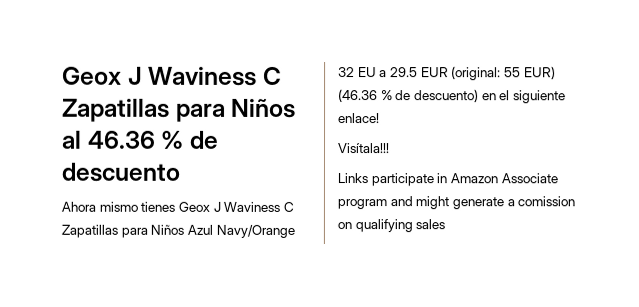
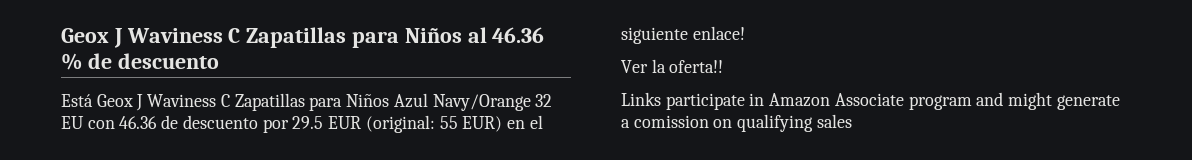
[61,201,176,212] Ahora mismo tienes -> [61,94,93,107] Está
[379,70,388,78] a -> [87,115,289,133] con 46.36 de descuento por
[338,89,479,103] (46.36 % de descuento) -> (503, 124) none
[338,143,390,154] Visítala!!! -> [621,59,724,73] Ver la oferta!!

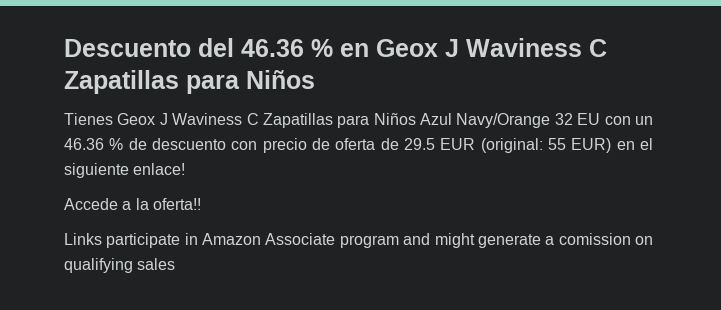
[61,27,545,48] [61,53,219,70] [61,94,93,107] Geox J Waviness C Zapatillas para Niños al 46.36 % de descuento // Está -> [64,38,607,57] [64,70,315,94] [64,113,113,125] Descuento del 46.36 % en Geox J Waviness C Zapatillas para Niños // Tienes
[119,115,289,133] 46.36 de descuento por -> [635,116,654,125] [64,138,399,153] un 46.36 % de descuento con precio de oferta de
[621,60,648,73] Ver -> [64,198,132,210] Accede a

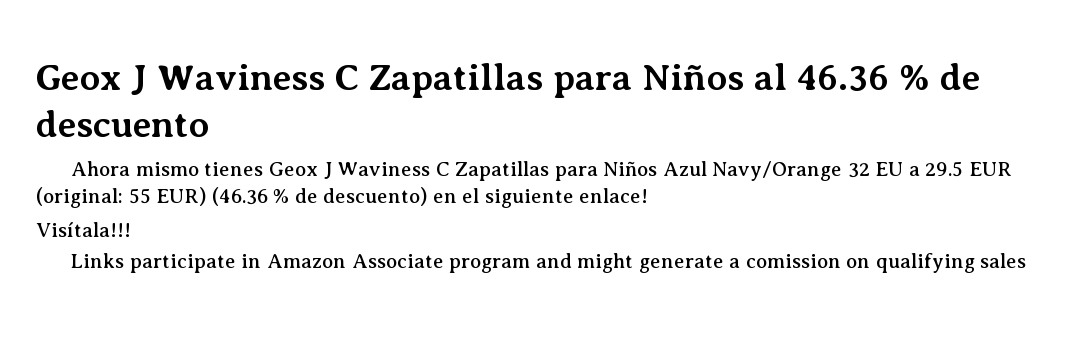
[64,38,607,57] [64,70,315,94] [64,113,113,125] Descuento del 46.36 % en Geox J Waviness C Zapatillas para Niños // Tienes -> [36,63,980,98] [36,110,209,137] [71,161,264,176] Geox J Waviness C Zapatillas para Niños al 46.36 % de descuento // Ahora mismo tienes
[604,116,654,125] [64,138,399,153] con un 46.36 % de descuento con precio de oferta de -> [908,166,920,176] a
(612, 145) none -> [211,187,428,206] (46.36 % de descuento)
[64,198,201,210] Accede a la oferta!! -> [36,222,131,237] Visítala!!!

